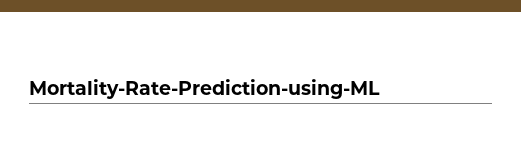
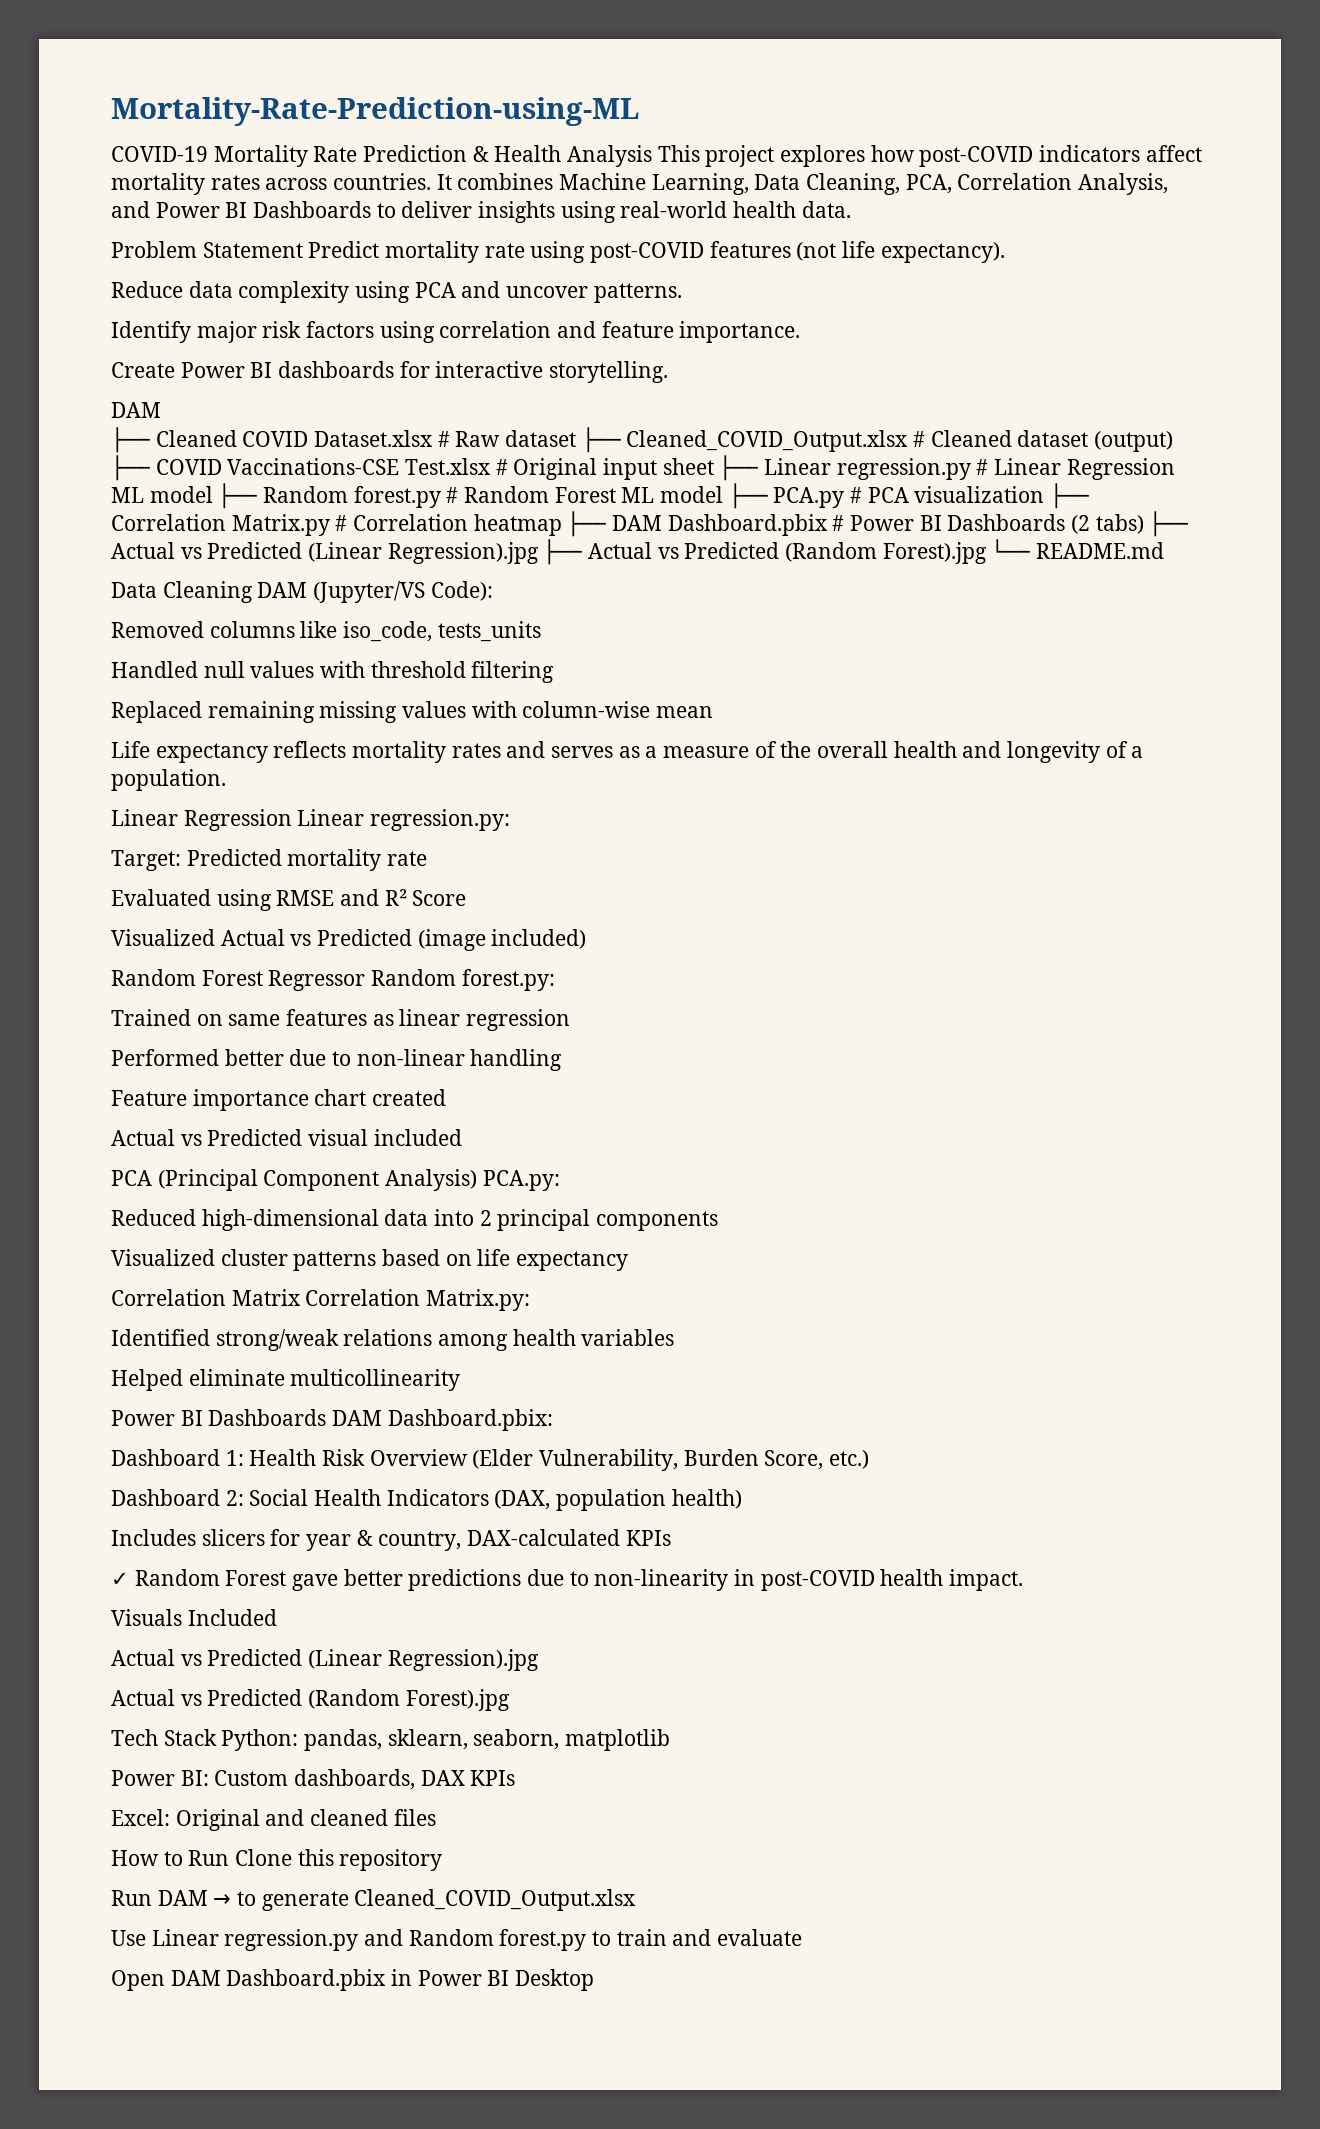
(380, 89) none -> [111,145,1202,167] [111,173,1169,195] [111,201,851,223] [111,241,1005,263] [111,281,682,303] [111,321,801,343] [111,361,669,383] [111,402,161,418] [111,427,1174,453] [111,455,1175,481] [111,483,1090,509] [111,511,1189,537] [111,539,1165,565] [111,581,493,603] [111,621,541,642] [111,661,555,683] [111,701,714,723] [111,741,1144,763] [111,769,226,791] [111,809,511,831] [111,849,428,871] [111,889,467,911] [111,929,587,951] [111,969,555,991] [111,1009,571,1031] [111,1049,563,1071] [111,1089,447,1111] [111,1129,462,1146] [111,1169,560,1191] [111,1209,719,1231] [111,1249,629,1271] [111,1289,531,1311] [111,1329,675,1351] [111,1369,461,1391] [111,1409,553,1431] [111,1449,870,1471] [111,1489,742,1511] [111,1529,671,1551] [111,1569,1024,1591] [111,1609,277,1626] [111,1649,539,1671] [111,1689,510,1711] [111,1729,671,1751] [111,1769,516,1790] [111,1809,436,1831] [111,1849,443,1871] [111,1889,637,1911] [111,1929,803,1951] [111,1969,595,1991] // COVID-19 Mortality Rate Prediction & Health Analysis This project explores how post-COVID indicators affect mortality rates across countries. It combines Machine Learning, Data Cleaning, PCA, Correlation Analysis, and Power BI Dashboards to deliver insights using real-world health data. // Problem Statement Predict mortality rate using post-COVID features (not life expectancy). // Reduce data complexity using PCA and uncover patterns. // Identify major risk factors using correlation and feature importance. // Create Power BI dashboards for interactive storytelling. // DAM // ├── Cleaned COVID Dataset.xlsx # Raw dataset ├── Cleaned_COVID_Output.xlsx # Cleaned dataset (output) ├── COVID Vaccinations-CSE Test.xlsx # Original input sheet ├── Linear regression.py # Linear Regression ML model ├── Random forest.py # Random Forest ML model ├── PCA.py # PCA visualization ├── Correlation Matrix.py # Correlation heatmap ├── DAM Dashboard.pbix # Power BI Dashboards (2 tabs) ├── Actual vs Predicted (Linear Regression).jpg ├── Actual vs Predicted (Random Forest).jpg └── README.md // Data Cleaning DAM (Jupyter/VS Code): // Removed columns like iso_code, tests_units // Handled null values with threshold filtering // Replaced remaining missing values with column-wise mean // Life expectancy reflects mortality rates and serves as a measure of the overall health and longevity of a population. // Linear Regression Linear regression.py: // Target: Predicted mortality rate // Evaluated using RMSE and R² Score // Visualized Actual vs Predicted (image included) // Random Forest Regressor Random forest.py: // Trained on same features as linear regression // Performed better due to non-linear handling // Feature importance chart created // Actual vs Predicted visual included // PCA (Principal Component Analysis) PCA.py: // Reduced high-dimensional data into 2 principal components // Visualized cluster patterns based on life expectancy // Correlation Matrix Correlation Matrix.py: // Identified strong/weak relations among health variables // Helped eliminate multicollinearity // Power BI Dashboards DAM Dashboard.pbix: // Dashboard 1: Health Risk Overview (Elder Vulnerability, Burden Score, etc.) // Dashboard 2: Social Health Indicators (DAX, population health) // Includes slicers for year & country, DAX-calculated KPIs // ✓ Random Forest gave better predictions due to non-linearity in post-COVID health impact. // Visuals Included // Actual vs Predicted (Linear Regression).jpg // Actual vs Predicted (Random Forest).jpg // Tech Stack Python: pandas, sklearn, seaborn, matplotlib // Power BI: Custom dashboards, DAX KPIs // Excel: Original and cleaned files // How to Run Clone this repository // Run DAM → to generate Cleaned_COVID_Output.xlsx // Use Linear regression.py and Random forest.py to train and evaluate // Open DAM Dashboard.pbix in Power BI Desktop

